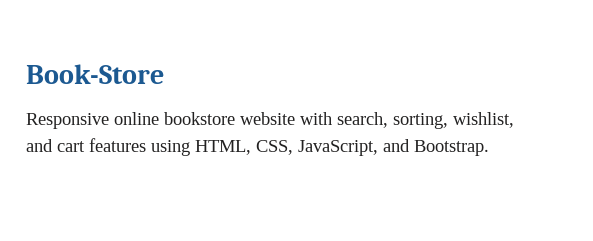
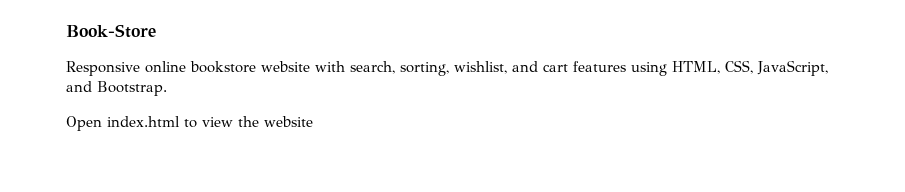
(489, 148) none -> [66,116,313,131] // Open index.html to view the website

